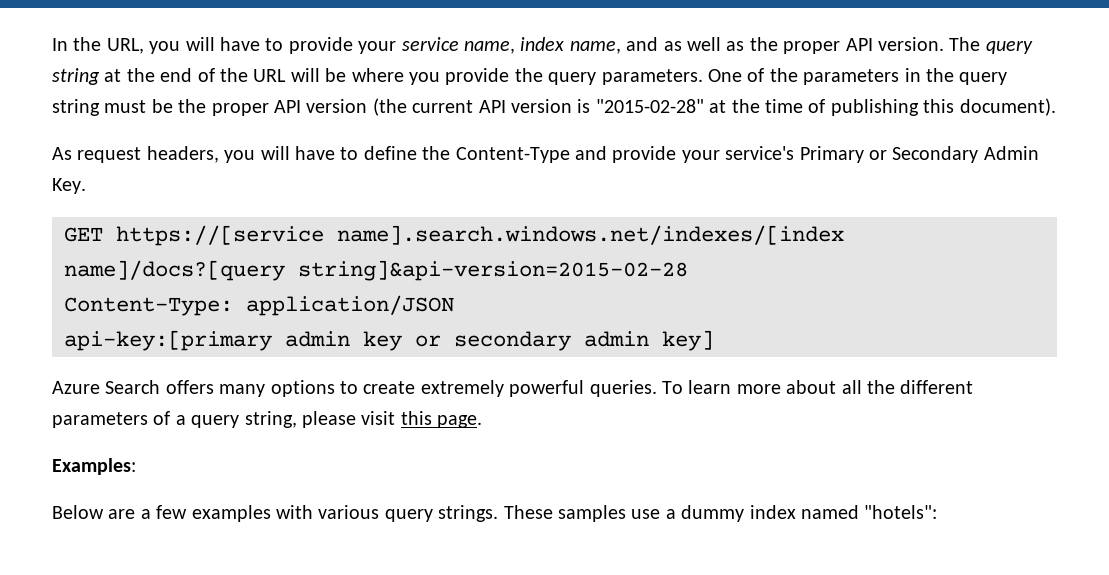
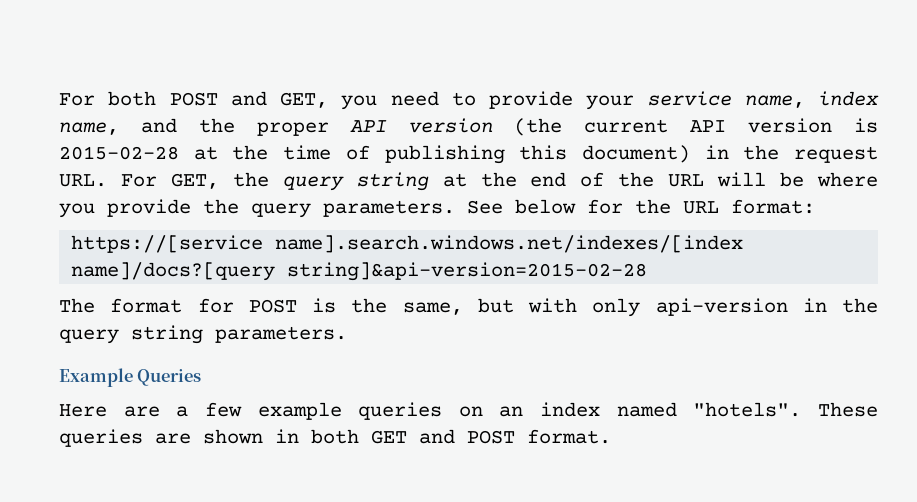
[52,37,260,54] In the URL, you will have -> [59,91,439,110] For both POST and GET, you need
[663,37,981,54] as well as the proper API version. The -> [198,118,878,136] [59,145,879,164] [59,172,269,189] the proper API version (the current API version is 2015-02-28 at the time of publishing this document) in the request URL. For GET, the
[707,68,1008,85] [52,98,1056,116] [52,146,1039,163] [52,178,86,194] [64,225,844,246] [64,260,688,281] [64,295,454,316] [64,330,714,351] [52,380,974,397] [52,411,483,428] [52,458,136,475] [52,505,938,522] One of the parameters in the query string must be the proper API version (the current API version is "2015-02-28" at the time of publishing this document). // As request headers, you will have to define the Content-Type and provide your service's Primary or Secondary Admin Key. // GET https://[service name].search.windows.net/indexes/[index name]/docs?[query string]&api-version=2015-02-28 // Content-Type: application/JSON // api-key:[primary admin key or secondary admin key] // Azure Search offers many options to create extremely powerful queries. To learn more about all the different parameters of a query string, please visit this page. // Examples: // Below are a few examples with various query strings. These samples use a dummy index named "hotels": -> [467,199,815,214] [71,235,744,253] [71,262,648,281] [59,298,878,317] [59,325,347,344] [59,368,202,387] [59,402,878,420] [59,429,611,447] See below for the URL format: // https://[service name].search.windows.net/indexes/[index name]/docs?[query string]&api-version=2015-02-28 // The format for POST is the same, but with only api-version in the query string parameters. // Example Queries // Here are a few example queries on an index named "hotels". These queries are shown in both GET and POST format.

